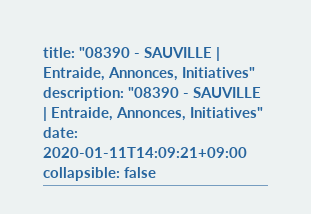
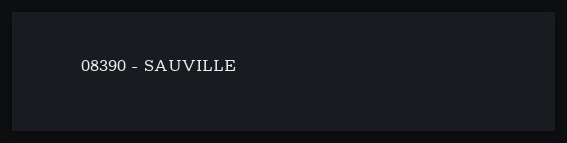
[43,47,221,61] [43,67,256,81] [43,87,262,101] [43,107,264,121] [43,127,78,138] [43,147,247,158] [43,167,157,181] title: "08390 - SAUVILLE | Entraide, Annonces, Initiatives" description: "08390 - SAUVILLE | Entraide, Annonces, Initiatives" date: 2020-01-11T14:09:21+09:00 collapsible: false -> [81,60,236,71] 08390 - SAUVILLE

